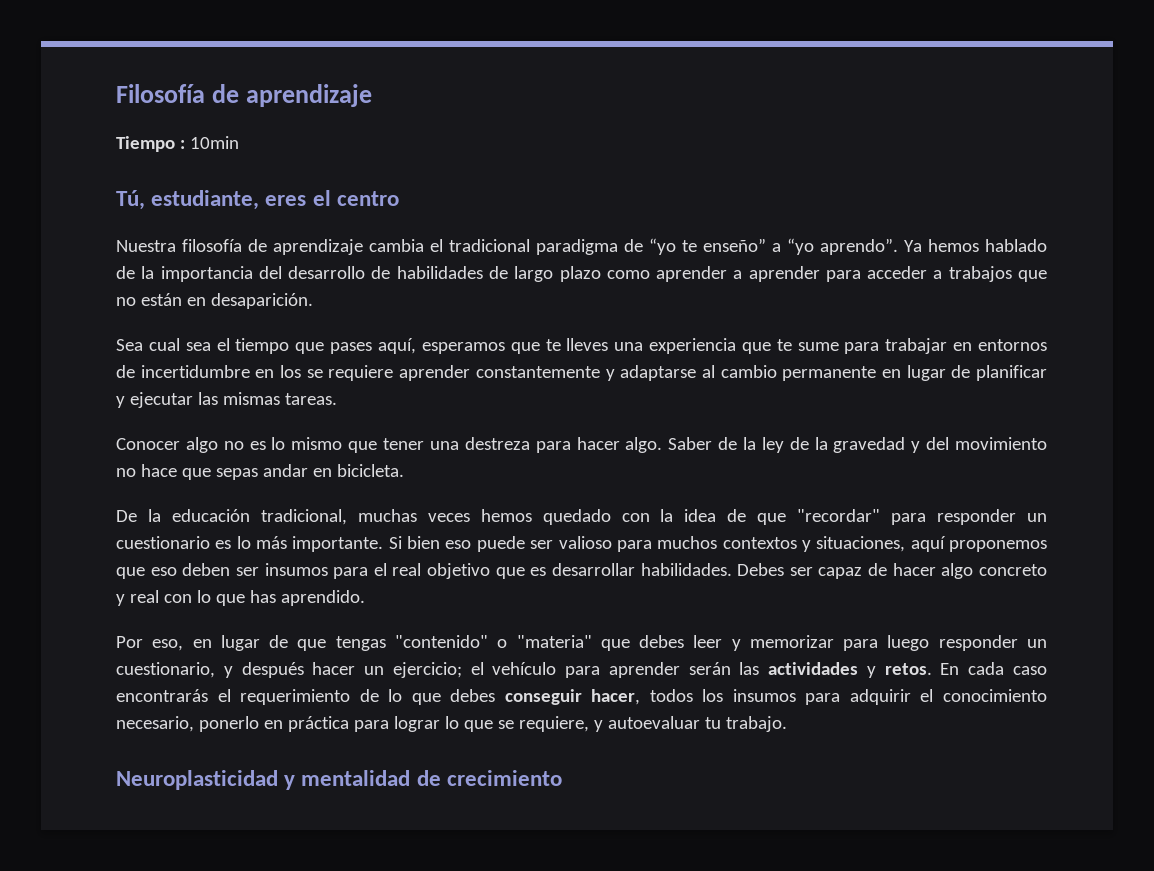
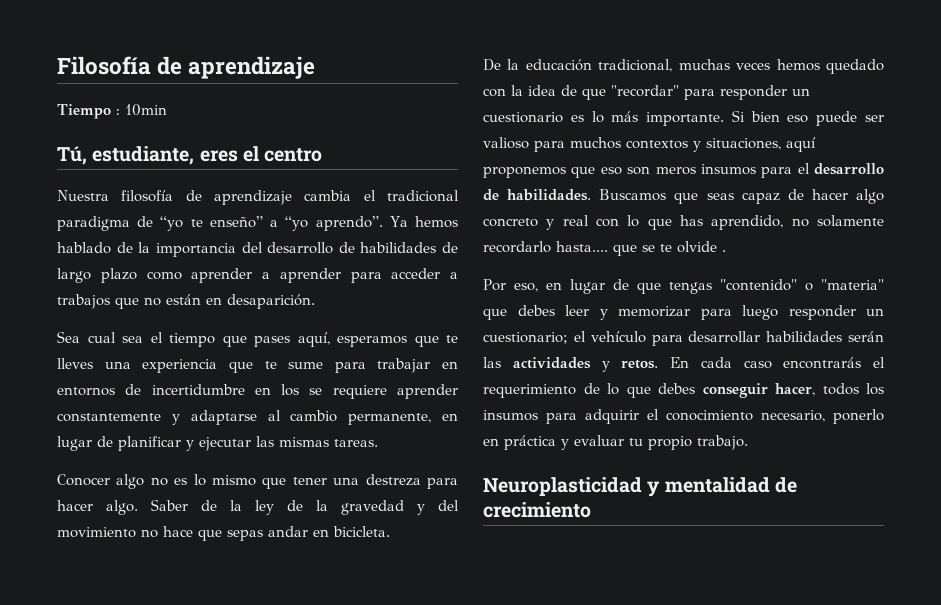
[782,366,877,381] permanente -> [348,413,432,425] permanente,
[182,563,259,576] deben ser -> [627,166,696,175] son meros
[392,563,813,579] real objetivo que es desarrollar habilidades. Debes ser -> [814,163,884,175] [483,189,734,204] desarrollo de habilidades. Buscamos que seas
[280,590,365,606] aprendido. -> [711,215,884,230] [483,241,726,256] aprendido, no solamente recordarlo hasta.... que se te olvide .
[116,662,462,678] cuestionario, y después hacer un ejercicio; -> [483,332,568,344] cuestionario;
[608,662,680,678] aprender -> [688,331,843,343] desarrollar habilidades
[353,716,721,732] para lograr lo que se requiere, y autoevaluar tu -> [561,435,692,450] y evaluar tu propio

